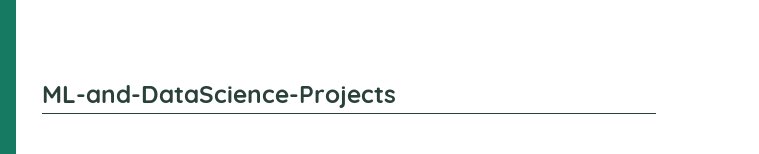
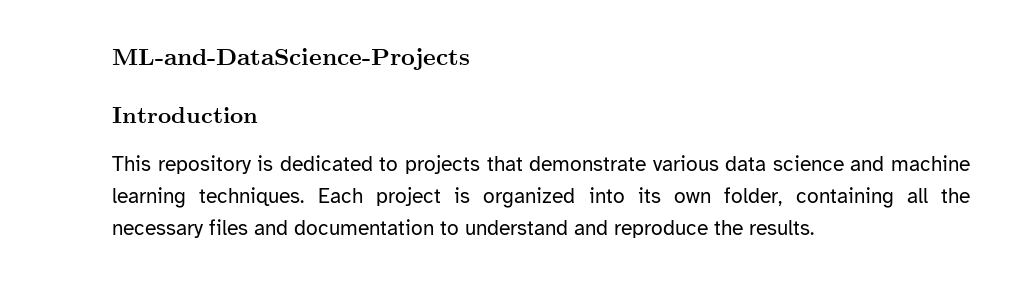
(396, 96) none -> [112,107,258,123] [112,155,971,174] [112,187,970,208] [112,219,814,238] // Introduction // This repository is dedicated to projects that demonstrate various data science and machine learning techniques. Each project is organized into its own folder, containing all the necessary files and documentation to understand and reproduce the results.

